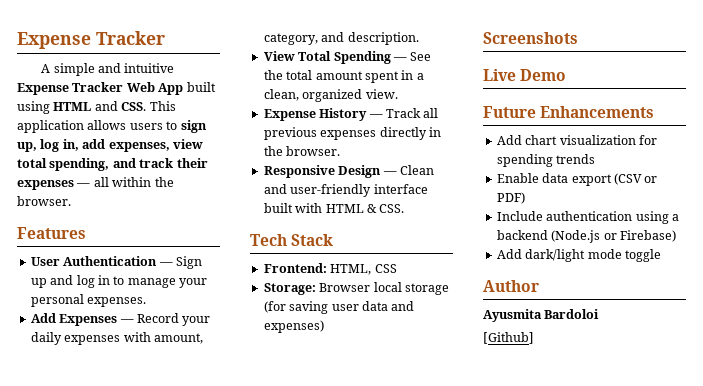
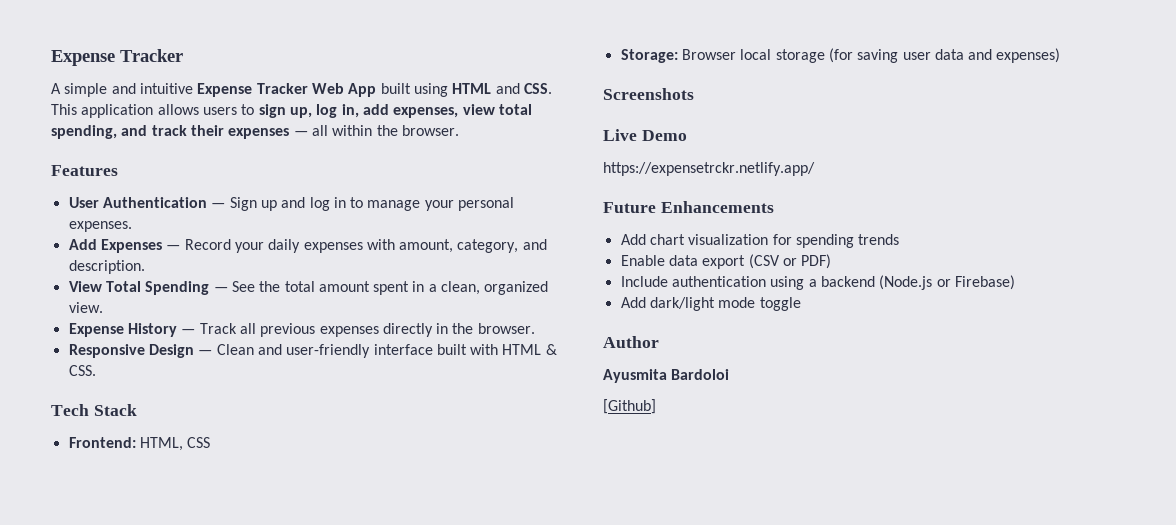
(567, 75) none -> [603,162,815,176] // https://expensetrckr.netlify.app/

